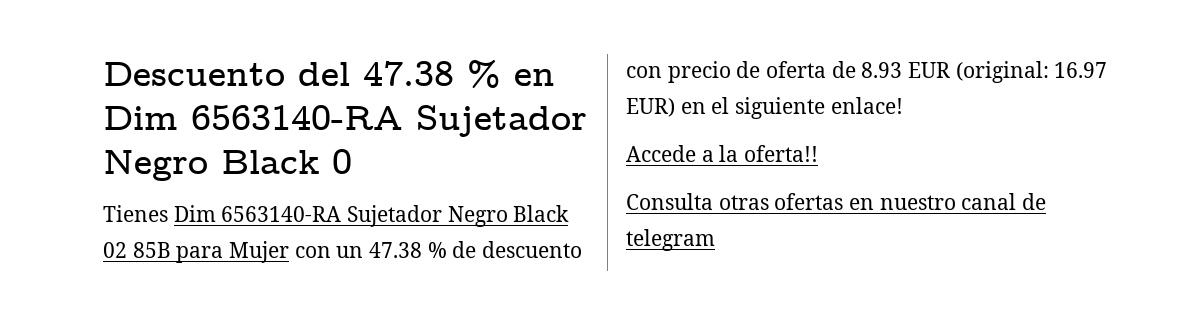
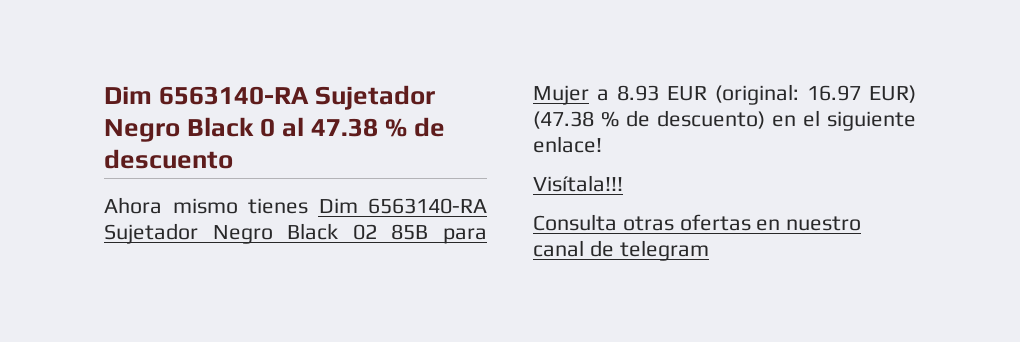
[103,60,555,88] Descuento del 47.38 % en -> (104, 95) none
[103,205,168,222] // Tienes -> [282,117,446,137] [104,149,233,169] [104,197,308,214] al 47.38 % de descuento // Ahora mismo tienes
[294,241,583,258] [626,61,856,83] con un 47.38 % de descuento con precio de oferta de -> [597,89,609,101] a
(675, 107) none -> [533,110,765,129] (47.38 % de descuento)
[626,145,819,162] Accede a la oferta!! -> [533,175,623,192] Visítala!!!

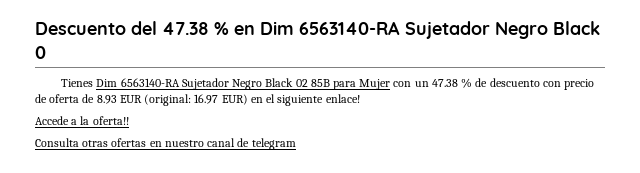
(104, 95) none -> [35,21,255,35] Descuento del 47.38 % en
[282,117,446,137] [104,149,233,169] [104,197,308,214] al 47.38 % de descuento // Ahora mismo tienes -> [61,79,94,87] // Tienes
[597,89,609,101] a -> [393,78,595,90] [35,94,95,103] con un 47.38 % de descuento con precio de oferta de
[533,110,765,129] (47.38 % de descuento) -> (248, 99) none
[533,175,623,192] Visítala!!! -> [35,116,129,125] Accede a la oferta!!

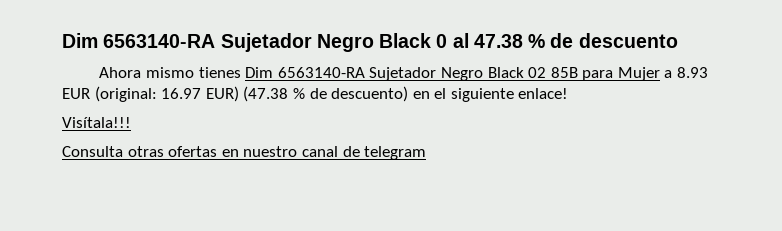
[35,21,255,35] Descuento del 47.38 % en -> (62, 40) none
[61,79,94,87] // Tienes -> [452,33,678,48] [99,67,241,78] al 47.38 % de descuento // Ahora mismo tienes
[393,78,595,90] [35,94,95,103] con un 47.38 % de descuento con precio de oferta de -> [664,70,673,78] a
(248, 99) none -> [243,86,409,102] (47.38 % de descuento)
[35,116,129,125] Accede a la oferta!! -> [62,117,131,128] Visítala!!!

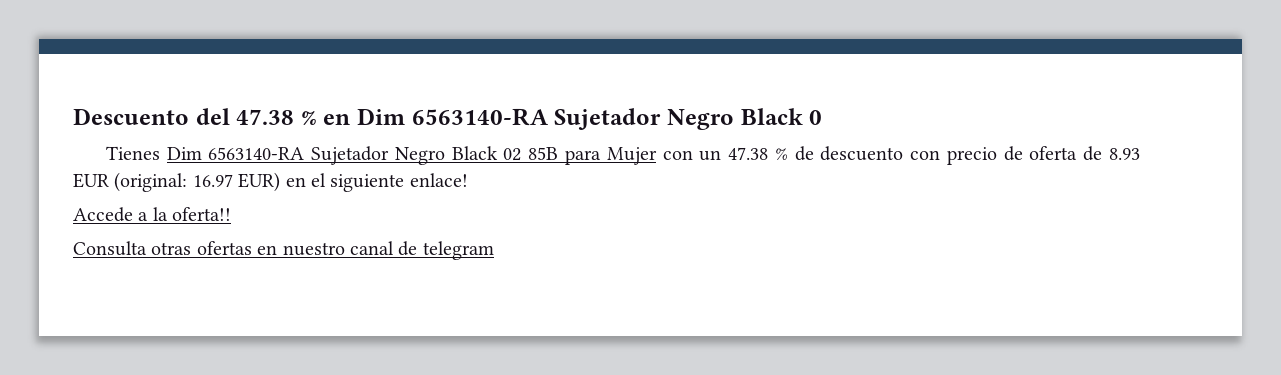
(62, 40) none -> [73,108,351,125] Descuento del 47.38 % en
[452,33,678,48] [99,67,241,78] al 47.38 % de descuento // Ahora mismo tienes -> [105,146,160,160] // Tienes
[664,70,673,78] a -> [662,146,1103,165] con un 47.38 % de descuento con precio de oferta de
[243,86,409,102] (47.38 % de descuento) -> (281, 182) none
[62,117,131,128] Visítala!!! -> [73,207,232,222] Accede a la oferta!!

